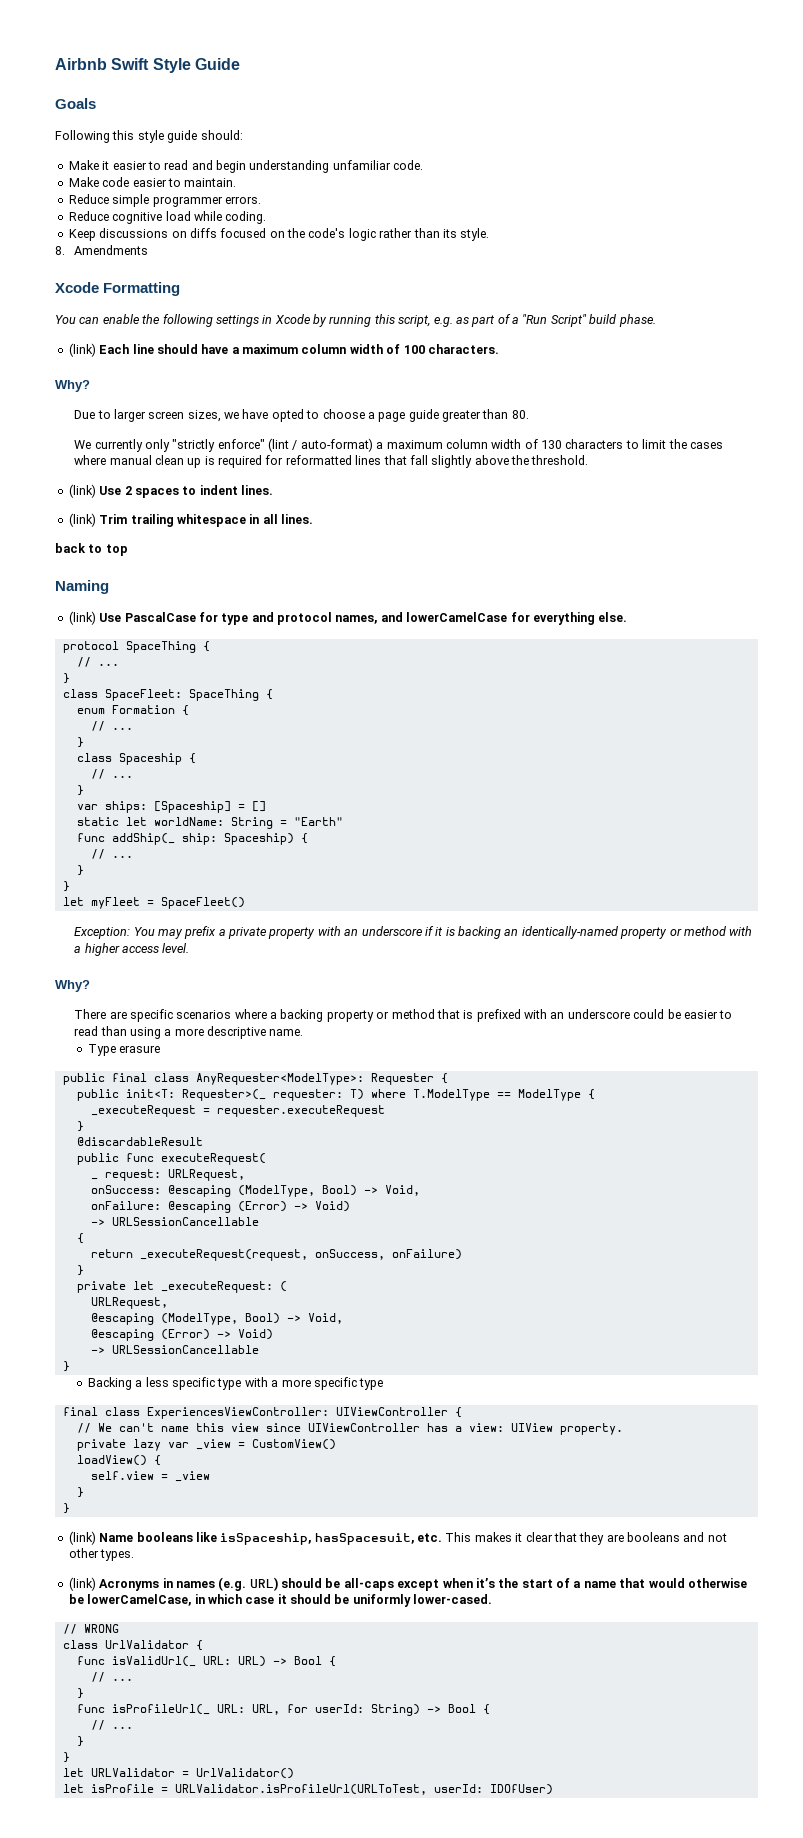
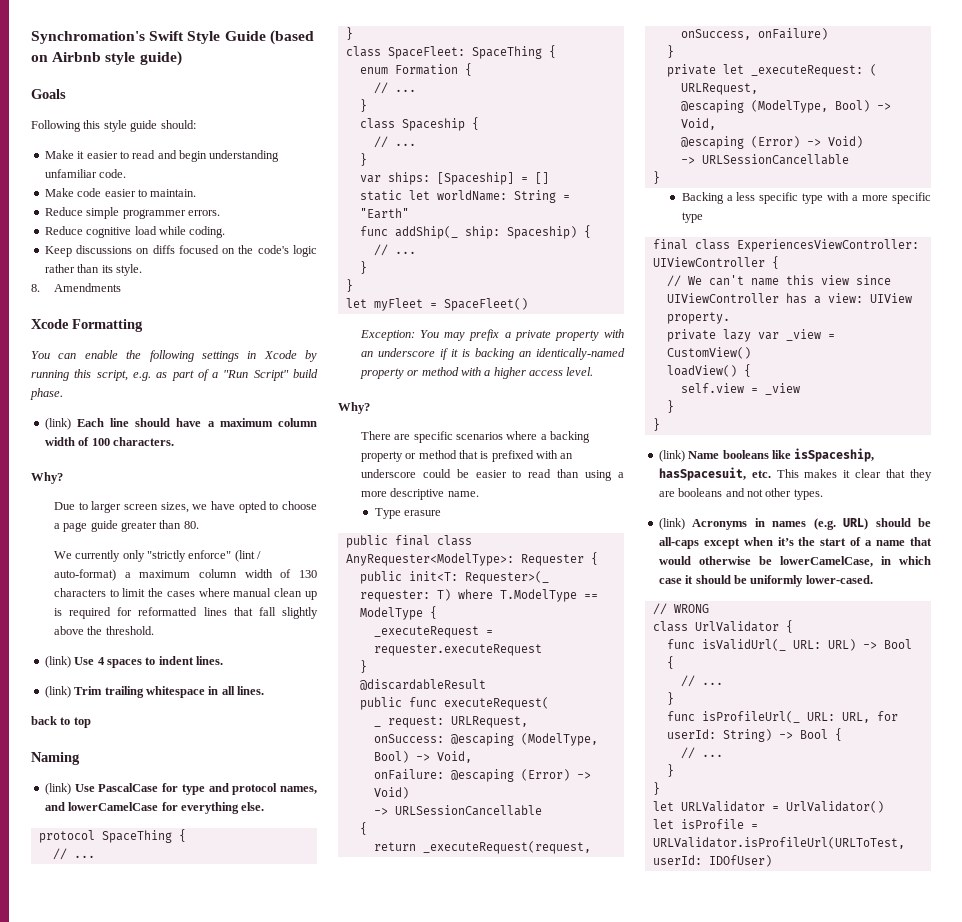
[55,58,107,70] Airbnb -> [31,31,145,44] Synchromation's
(240, 64) none -> [269,30,314,45] [31,51,182,66] (based on Airbnb style guide)
[124,486,132,495] 2 -> [97,657,105,665] 4

